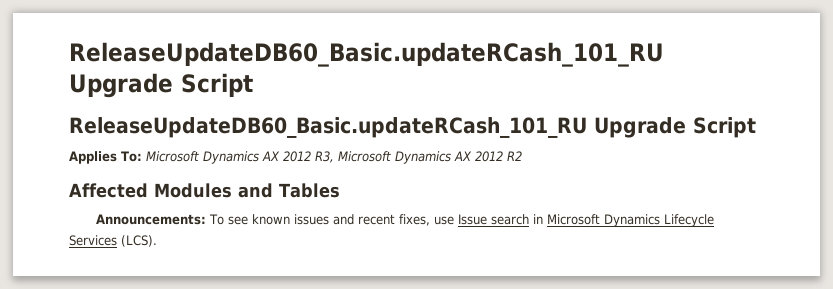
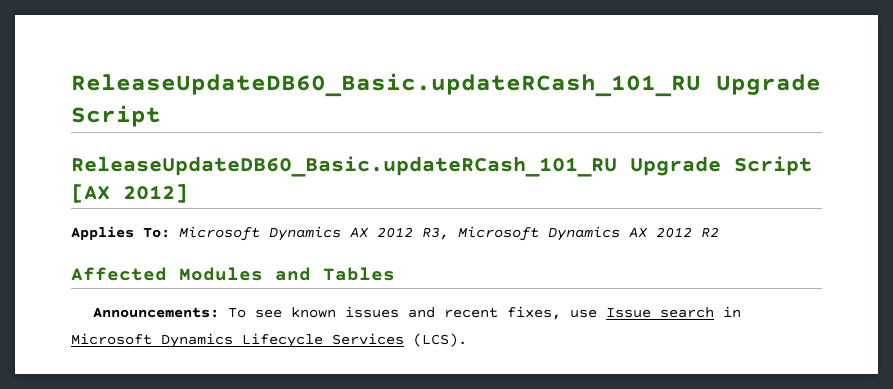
(756, 127) none -> [71,184,188,203] [AX 2012]

